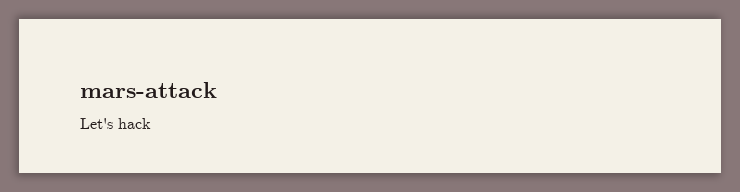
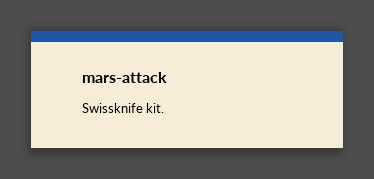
[80,118,151,129] Let's hack -> [82,103,165,113] Swissknife kit.

